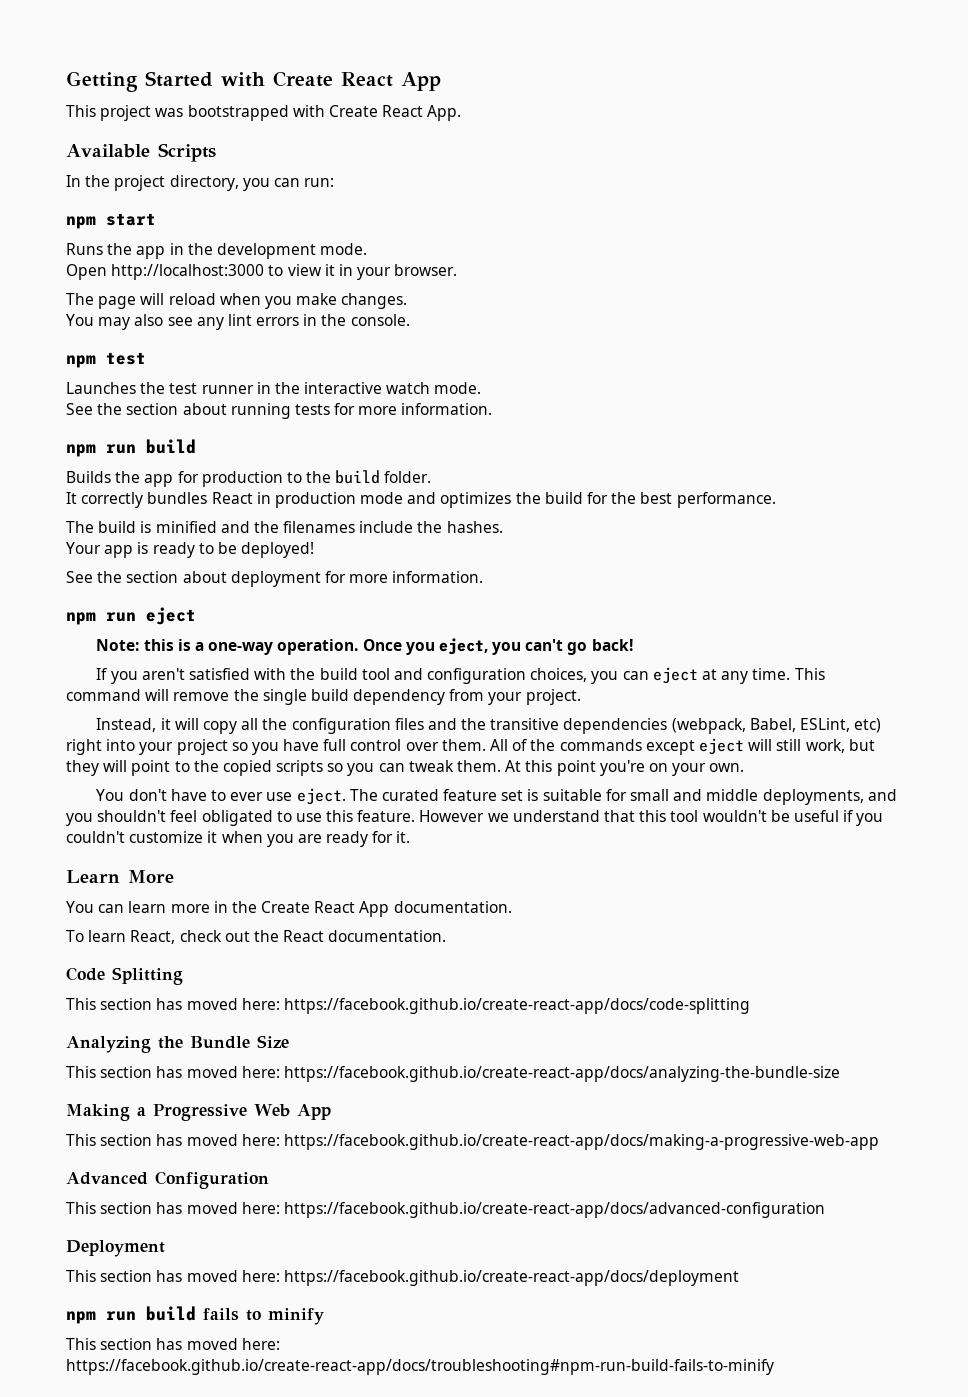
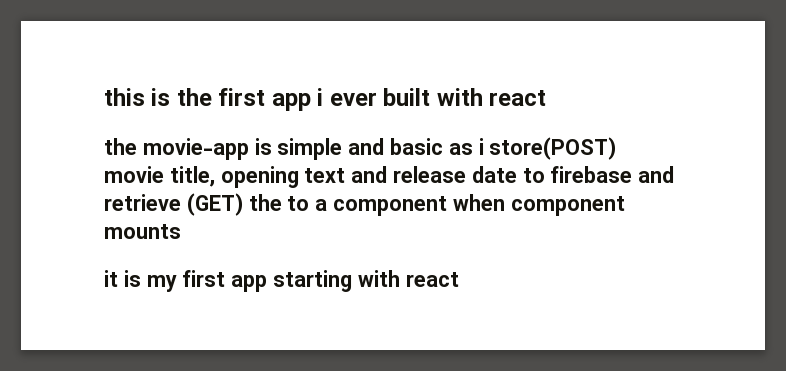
[66,71,441,92] [66,105,462,121] [66,143,216,162] [66,175,335,191] [66,213,156,229] [66,243,368,259] [66,264,458,280] [66,293,408,309] [66,314,410,330] [66,352,146,368] [66,382,482,394] [66,403,493,419] [66,439,196,457] [66,470,432,487] [66,492,776,508] [66,521,503,533] [66,542,315,558] [66,571,484,587] [66,607,196,625] [96,638,633,655] [96,667,825,684] [66,689,581,705] [96,718,882,734] [66,738,875,755] [66,760,745,776] [96,788,897,805] [66,810,884,826] [66,831,411,847] [66,870,174,883] [66,901,512,917] [66,930,447,944] [66,967,183,985] [66,998,750,1014] [66,1035,289,1053] [66,1066,840,1082] [66,1104,331,1121] [66,1134,879,1150] [66,1171,269,1189] [66,1202,825,1218] [66,1240,165,1257] [66,1270,739,1286] [66,1306,324,1325] [66,1338,280,1350] [66,1359,774,1375] Getting Started with Create React App // This project was bootstrapped with Create React App. // Available Scripts // In the project directory, you can run: // npm start // Runs the app in the development mode. // Open http://localhost:3000 to view it in your browser. // The page will reload when you make changes. // You may also see any lint errors in the console. // npm test // Launches the test runner in the interactive watch mode. // See the section about running tests for more information. // npm run build // Builds the app for production to the build folder. // It correctly bundles React in production mode and optimizes the build for the best performance. // The build is minified and the filenames include the hashes. // Your app is ready to be deployed! // See the section about deployment for more information. // npm run eject // Note: this is a one-way operation. Once you eject, you can't go back! // If you aren't satisfied with the build tool and configuration choices, you can eject at any time. This command will remove the single build dependency from your project. // Instead, it will copy all the configuration files and the transitive dependencies (webpack, Babel, ESLint, etc) right into your project so you have full control over them. All of the commands except eject will still work, but they will point to the copied scripts so you can tweak them. At this point you're on your own. // You don't have to ever use eject. The curated feature set is suitable for small and middle deployments, and you shouldn't feel obligated to use this feature. However we understand that this tool wouldn't be useful if you couldn't customize it when you are ready for it. // Learn More // You can learn more in the Create React App documentation. // To learn React, check out the React documentation. // Code Splitting // This section has moved here: https://facebook.github.io/create-react-app/docs/code-splitting // Analyzing the Bundle Size // This section has moved here: https://facebook.github.io/create-react-app/docs/analyzing-the-bundle-size // Making a Progressive Web App // This section has moved here: https://facebook.github.io/create-react-app/docs/making-a-progressive-web-app // Advanced Configuration // This section has moved here: https://facebook.github.io/create-react-app/docs/advanced-configuration // Deployment // This section has moved here: https://facebook.github.io/create-react-app/docs/deployment // npm run build fails to minify // This section has moved here: https://facebook.github.io/create-react-app/docs/troubleshooting#npm-run-build-fails-to-minify -> [104,88,547,111] [104,137,617,160] [104,166,675,188] [104,193,625,216] [104,224,181,239] [104,270,459,292] this is the first app i ever built with react // the movie-app is simple and basic as i store(POST) movie title, opening text and release date to firebase and retrieve (GET) the to a component when component mounts // it is my first app starting with react

